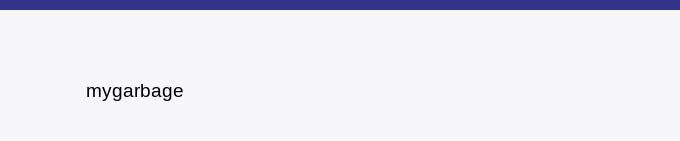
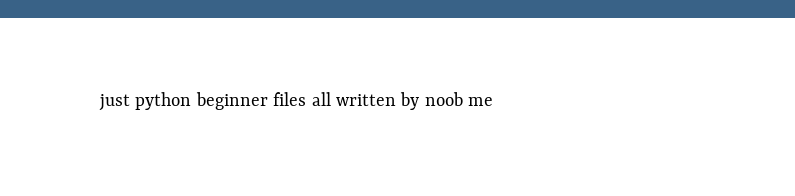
[86,84,184,101] mygarbage -> [99,92,494,111] just python beginner files all written by noob me

